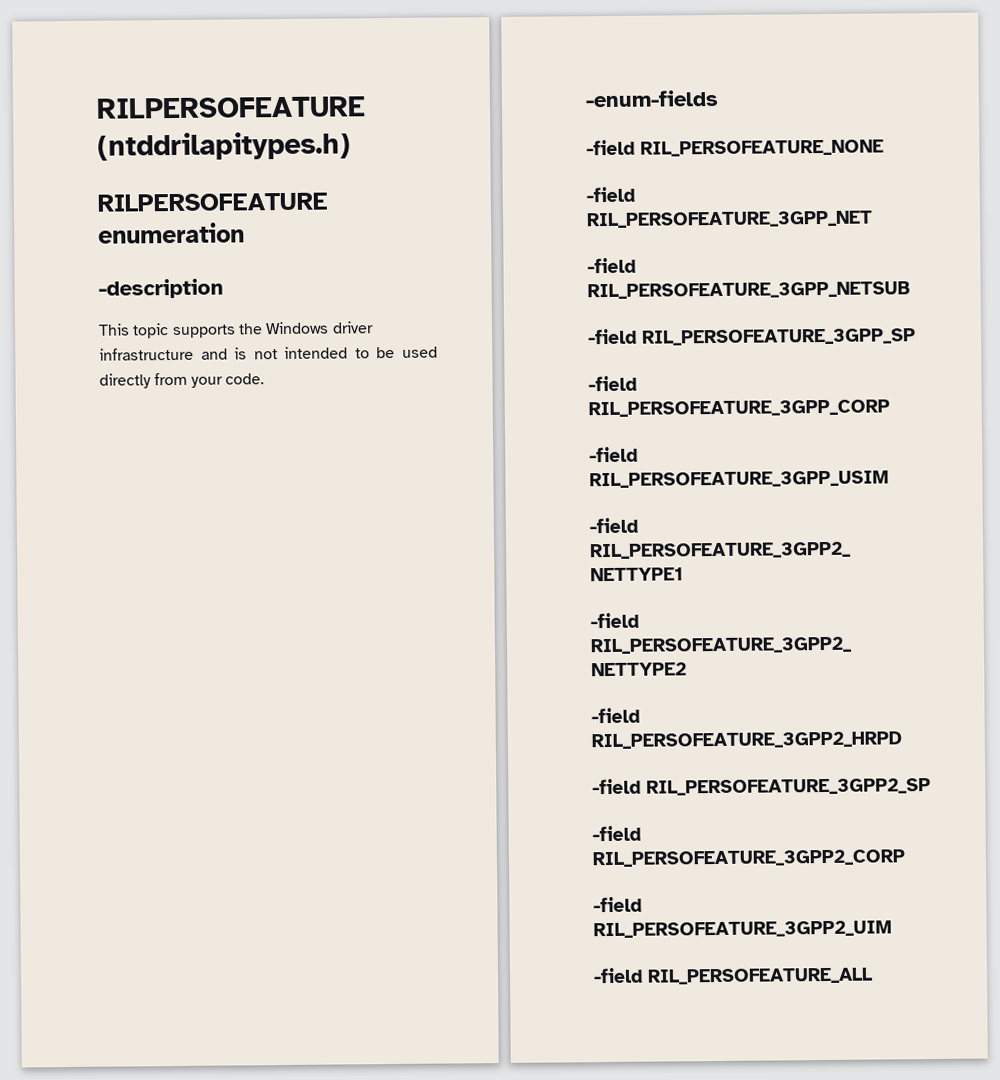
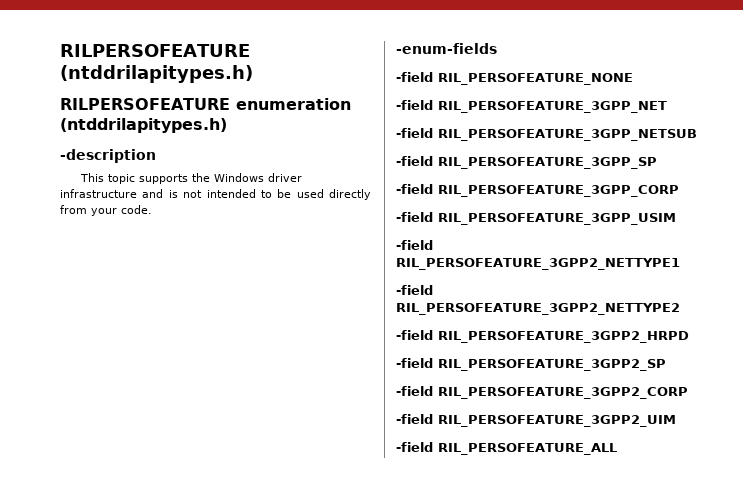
(245, 233) none -> [60,118,227,133] (ntddrilapitypes.h)

